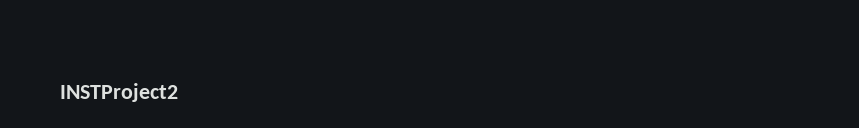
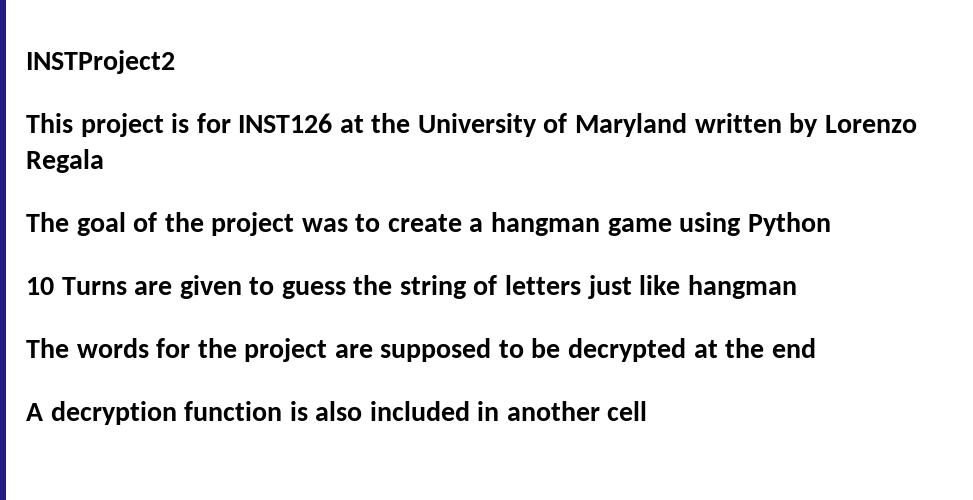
(178, 92) none -> [26,113,917,137] [26,149,104,173] [26,212,831,236] [26,275,797,299] [26,338,816,362] [26,401,648,425] // This project is for INST126 at the University of Maryland written by Lorenzo Regala // The goal of the project was to create a hangman game using Python // 10 Turns are given to guess the string of letters just like hangman // The words for the project are supposed to be decrypted at the end // A decryption function is also included in another cell

